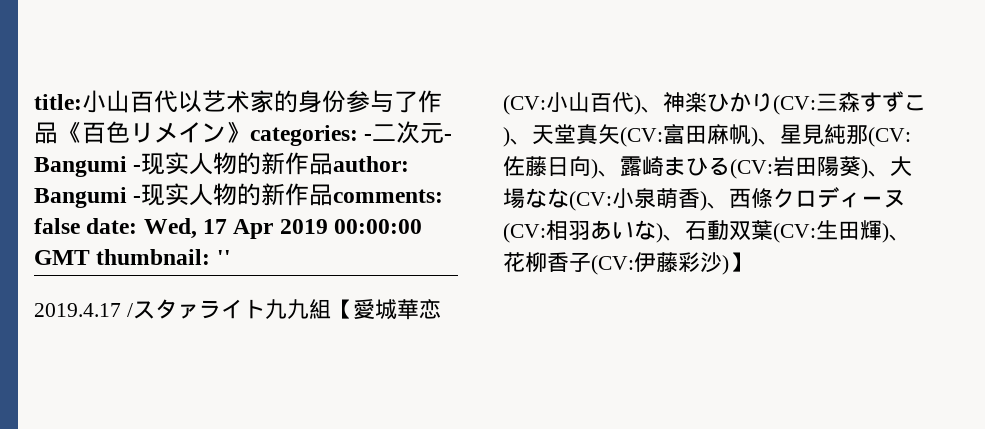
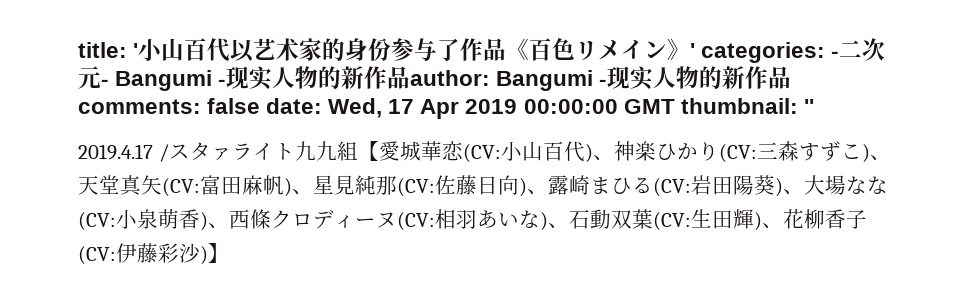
(82, 102) none -> [133,43,139,58] '
(250, 132) none -> [690,43,696,58] '

